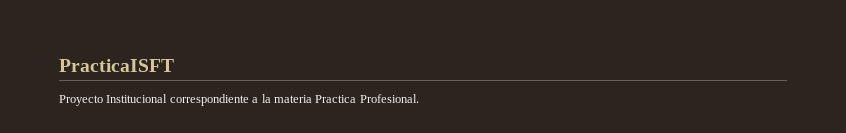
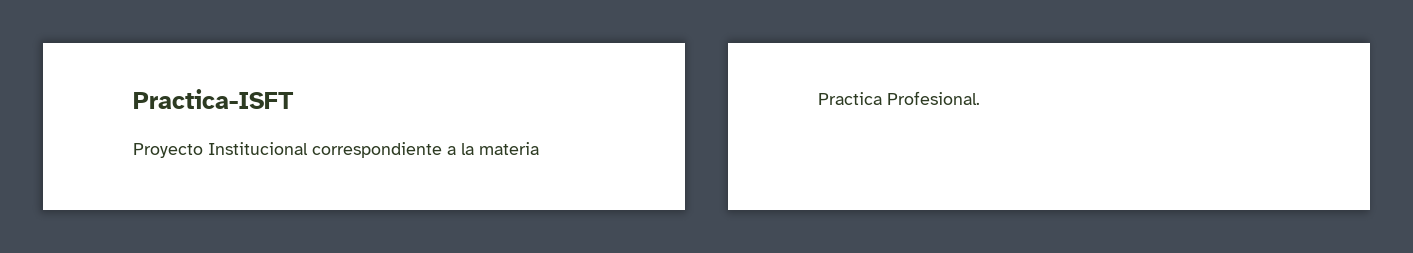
[59,59,174,72] PracticaISFT -> [133,89,294,109] Practica-ISFT

